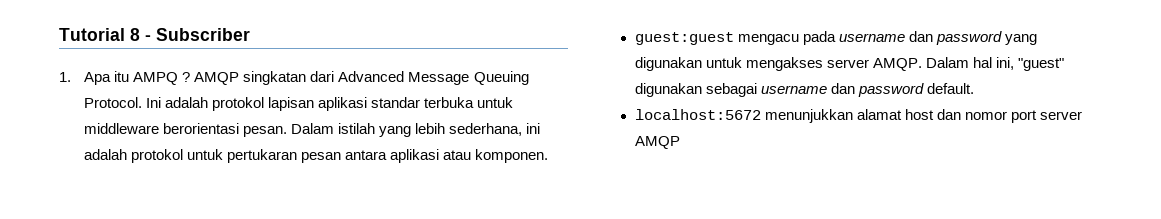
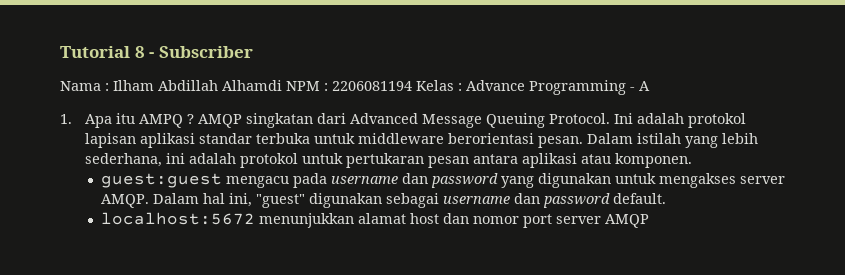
(250, 34) none -> [60,80,650,95] // Nama : Ilham Abdillah Alhamdi NPM : 2206081194 Kelas : Advance Programming - A

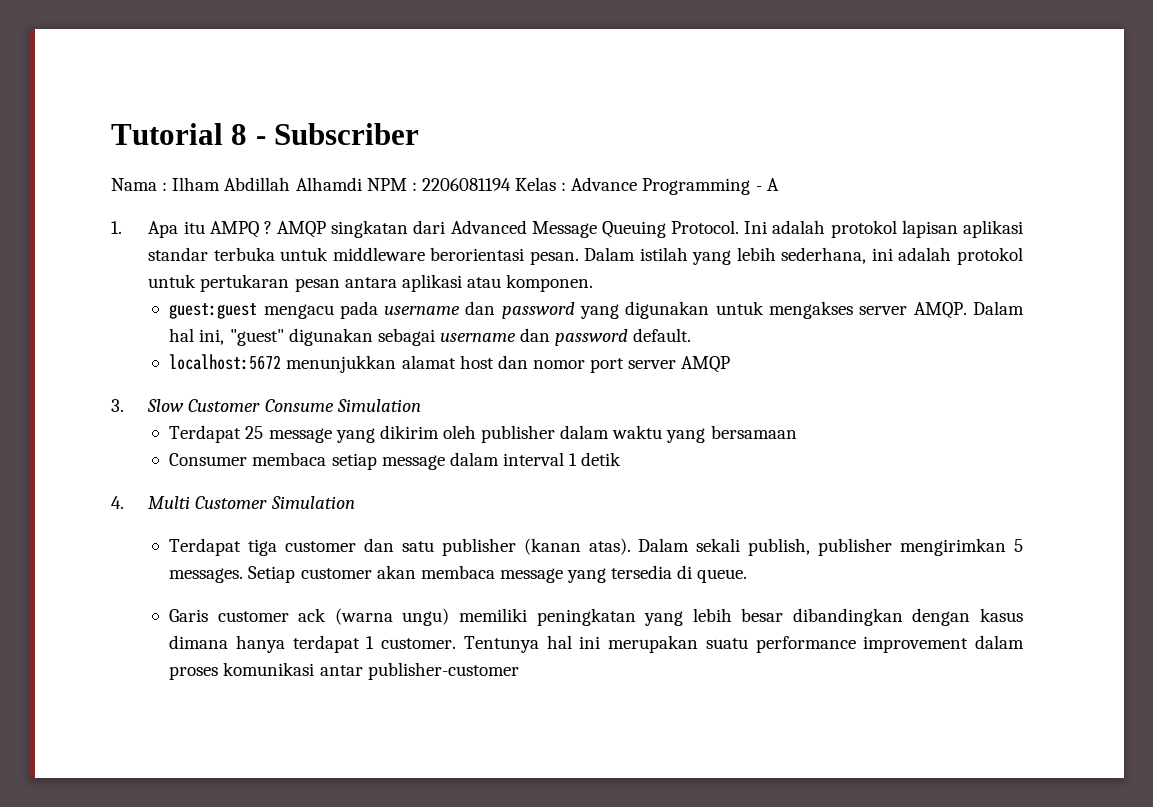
(650, 221) none -> [111,399,421,412] [169,425,797,443] [169,452,622,470] [111,496,355,509] [169,538,1024,556] [169,565,748,583] [169,608,1023,626] [169,635,1025,653] [169,662,519,680] // 3. Slow Customer Consume Simulation // Terdapat 25 message yang dikirim oleh publisher dalam waktu yang bersamaan // Consumer membaca setiap message dalam interval 1 detik // 4. Multi Customer Simulation // Terdapat tiga customer dan satu publisher (kanan atas). Dalam sekali publish, publisher mengirimkan 5 messages. Setiap customer akan membaca message yang tersedia di queue. // Garis customer ack (warna ungu) memiliki peningkatan yang lebih besar dibandingkan dengan kasus dimana hanya terdapat 1 customer. Tentunya hal ini merupakan suatu performance improvement dalam proses komunikasi antar publisher-customer

